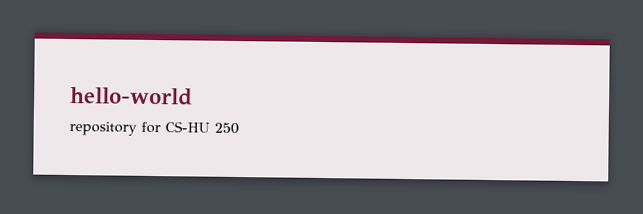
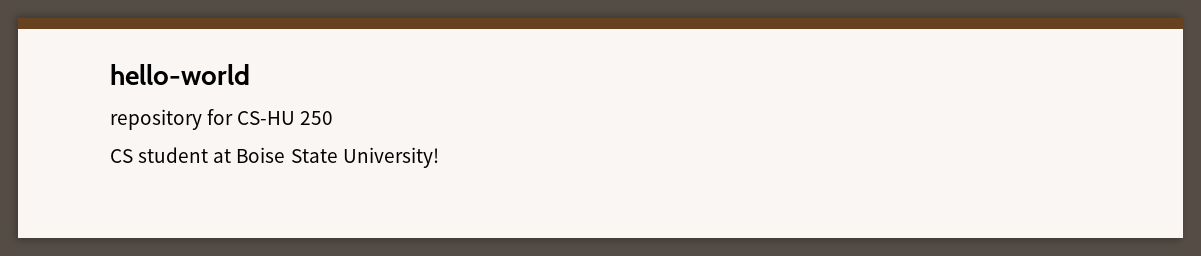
(239, 128) none -> [110,147,439,168] // CS student at Boise State University!

